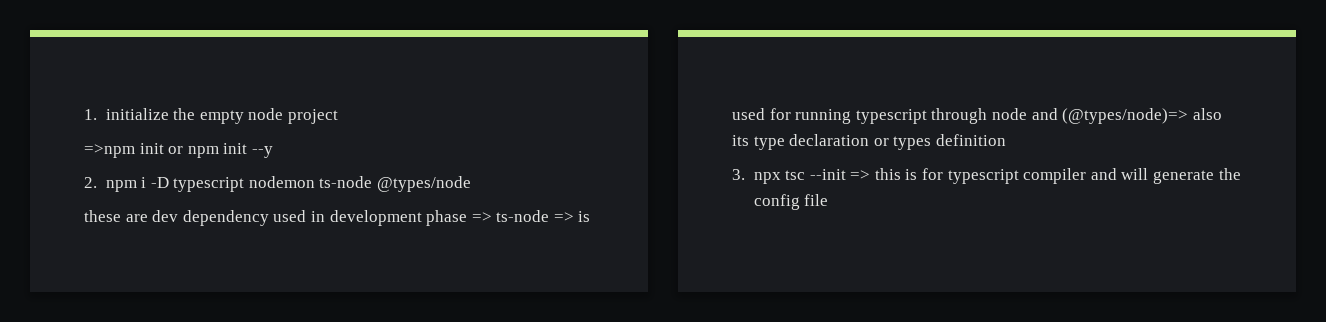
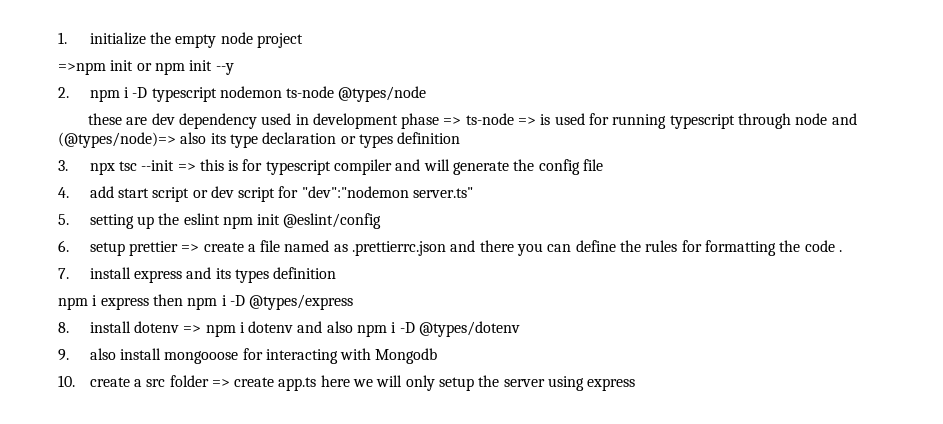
(829, 200) none -> [58,186,474,202] [58,213,382,229] [58,240,842,256] [58,267,337,283] [58,294,354,310] [58,321,521,337] [58,348,438,364] [58,375,636,391] // 4. add start script or dev script for "dev":"nodemon server.ts" // 5. setting up the eslint npm init @eslint/config // 6. setup prettier => create a file named as .prettierrc.json and there you can define the rules for formatting the code . // 7. install express and its types definition // npm i express then npm i -D @types/express // 8. install dotenv => npm i dotenv and also npm i -D @types/dotenv // 9. also install mongooose for interacting with Mongodb // 10. create a src folder => create app.ts here we will only setup the server using express

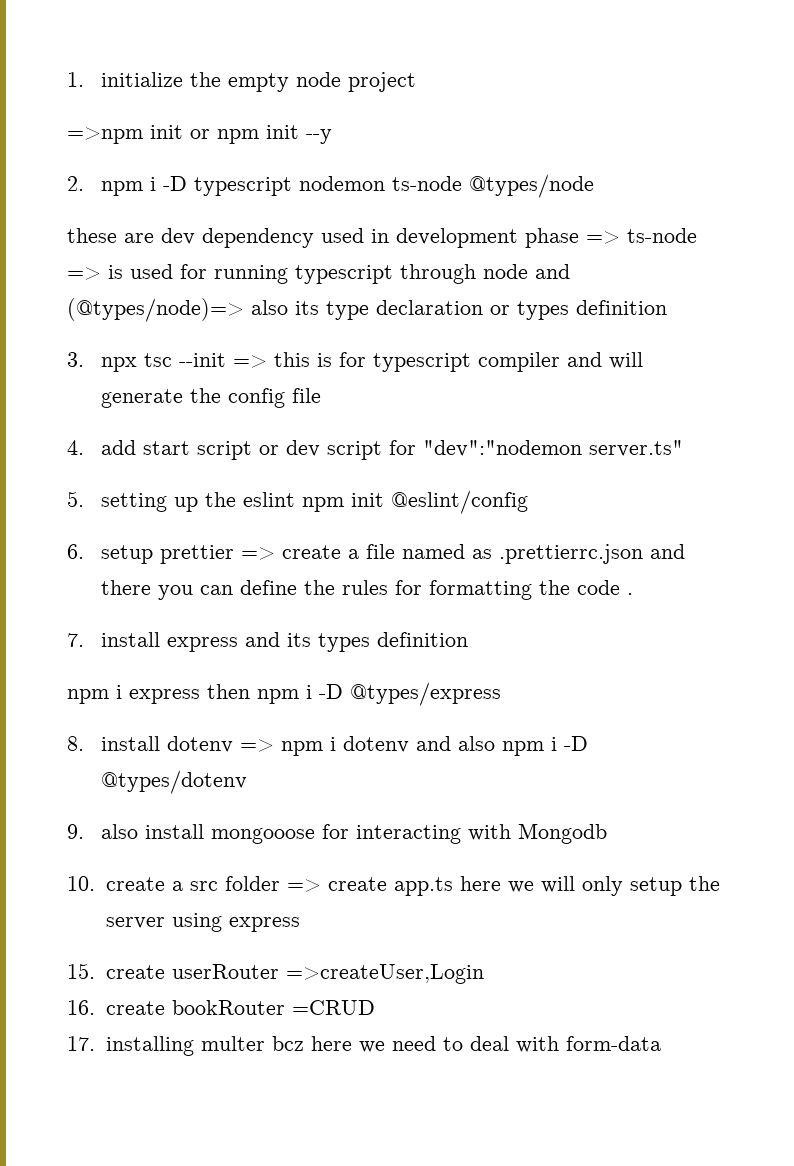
(636, 384) none -> [67,963,484,984] [67,1000,375,1015] [67,1036,661,1056] // 15. create userRouter =>createUser,Login // 16. create bookRouter =CRUD // 17. installing multer bcz here we need to deal with form-data

